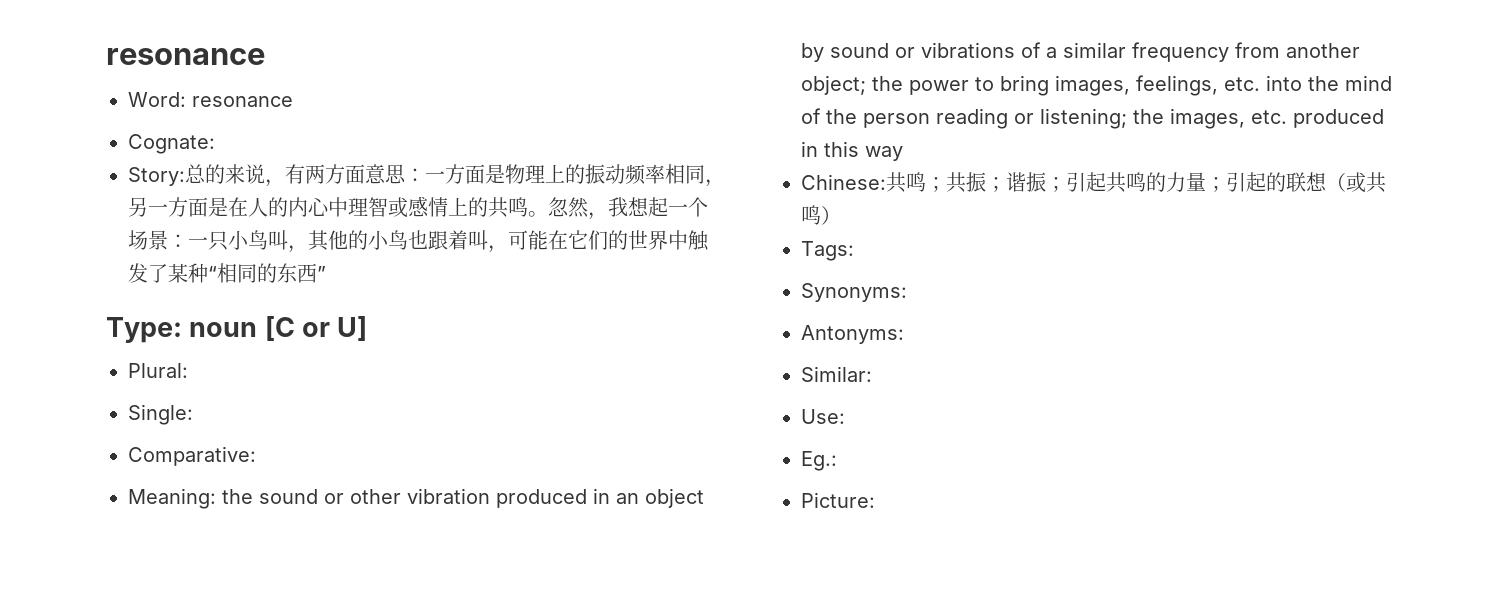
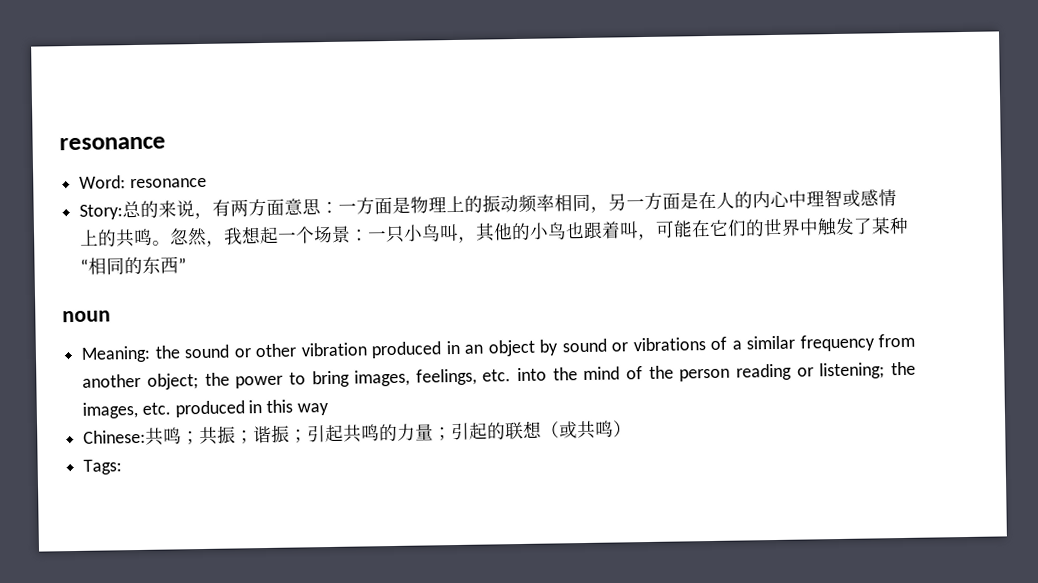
[128,134,215,154] // Cognate: -> (207, 183) none
[106,317,182,343] Type: -> (188, 264) none
[264,316,368,341] [128,363,188,378] [128,404,193,425] [128,446,256,466] [C or U] // Plural: // Single: // Comparative: -> (111, 316) none
[801,283,907,302] [801,325,904,344] [801,366,872,382] [801,409,845,424] [801,451,837,471] [801,492,875,508] // Synonyms: // Antonyms: // Similar: // Use: // Eg.: // Picture: -> (123, 467) none

